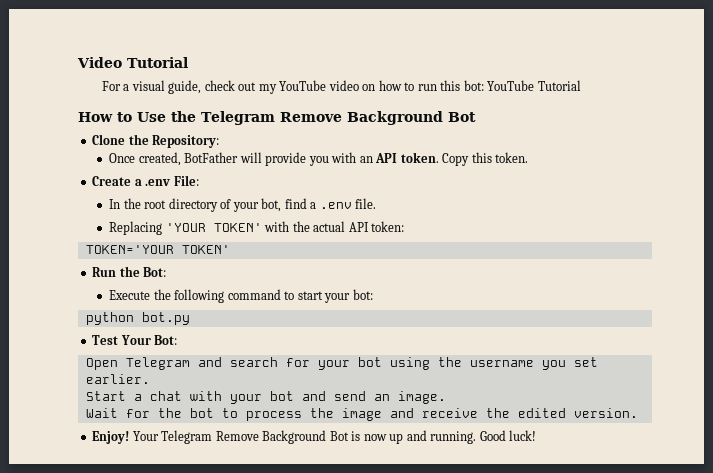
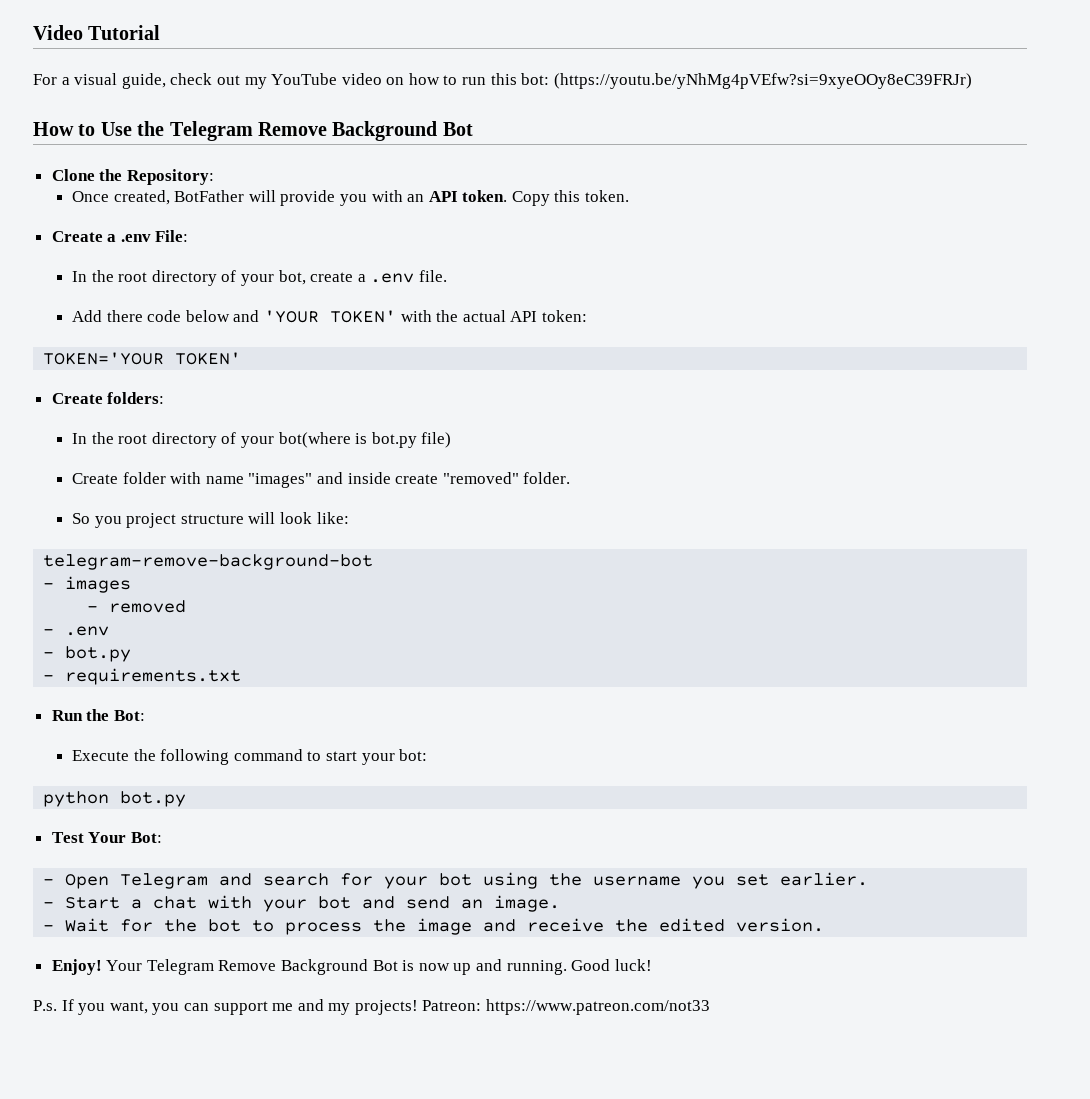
[487,80,581,91] YouTube Tutorial -> [553,73,972,89] (https://youtu.be/yNhMg4pVEfw?si=9xyeOOy8eC39FRJr)
[284,198,307,209] find -> [310,272,354,282] create
[109,221,163,235] Replacing -> [71,310,260,322] Add there code below and
(230, 249) none -> [51,392,165,404] [71,432,452,448] [71,472,571,488] [71,512,349,528] [43,554,374,570] [43,576,132,593] [87,600,187,613] [43,626,110,636] [43,646,132,662] [43,668,242,685] // Create folders: // In the root directory of your bot(where is bot.py file) // Create folder with name "images" and inside create "removed" folder. // So you project structure will look like: // telegram-remove-background-bot // - images // - removed // - .env // - bot.py // - requirements.txt
(178, 340) none -> [43,879,55,885] -
(150, 379) none -> [43,902,55,908] -
(446, 397) none -> [43,925,55,931] -
(537, 435) none -> [33,999,711,1015] // P.s. If you want, you can support me and my projects! Patreon: https://www.patreon.com/not33

